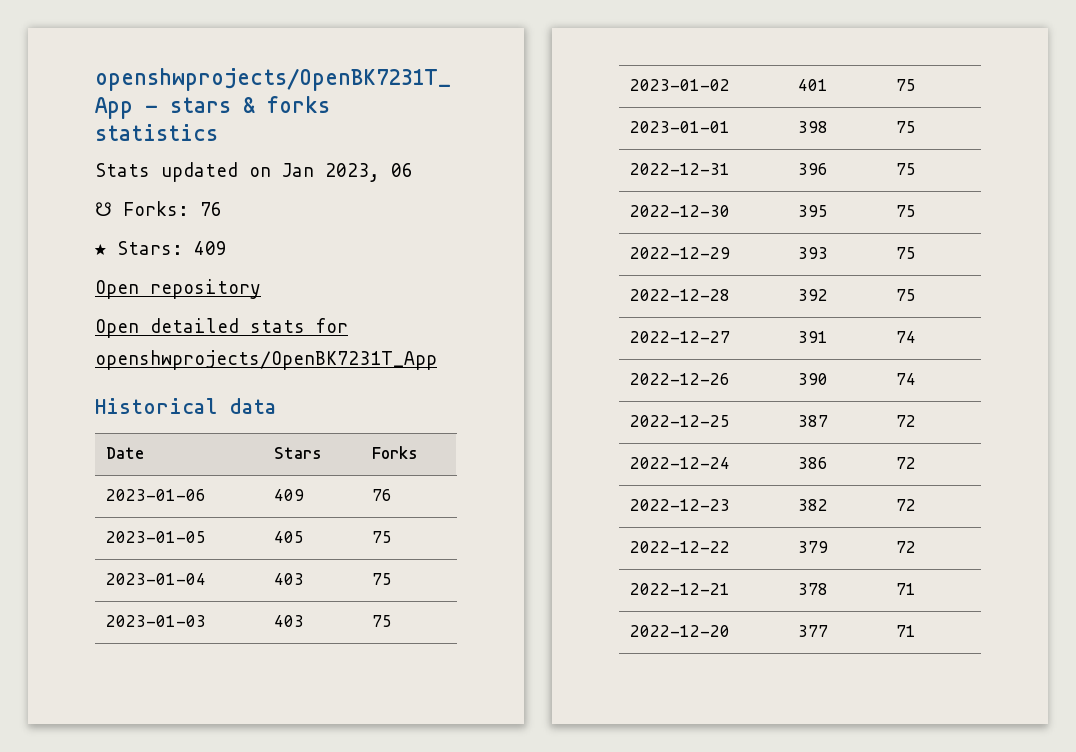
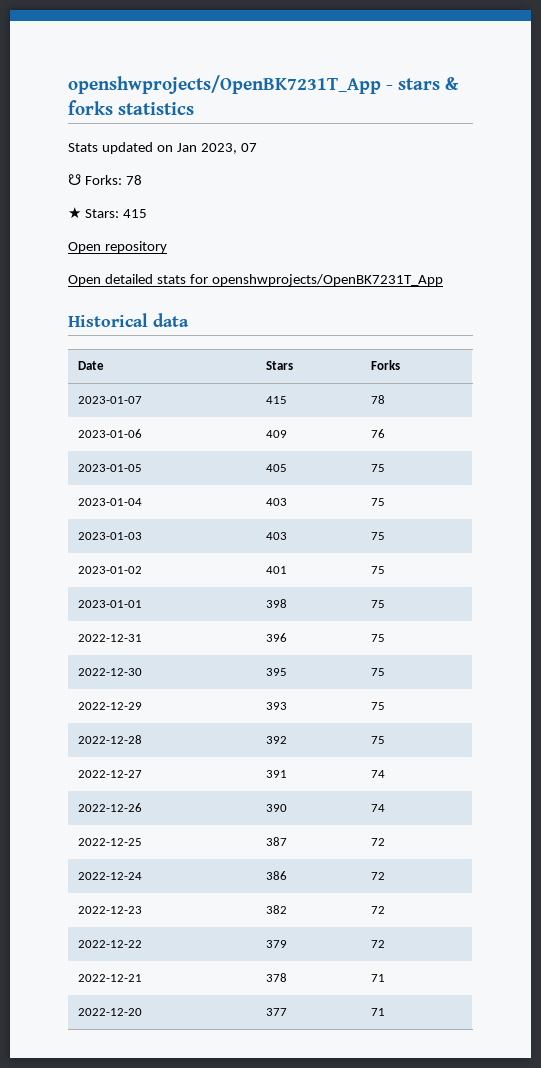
[391,163,413,177] 06 -> [240,143,257,152] 07
[200,202,222,216] 76 -> [125,175,142,185] 78
[194,241,227,255] 409 -> [122,209,147,218] 415
(419, 452) none -> [77,396,142,404] [265,396,287,404] [370,395,385,404] // 2023-01-07 | 415 | 78

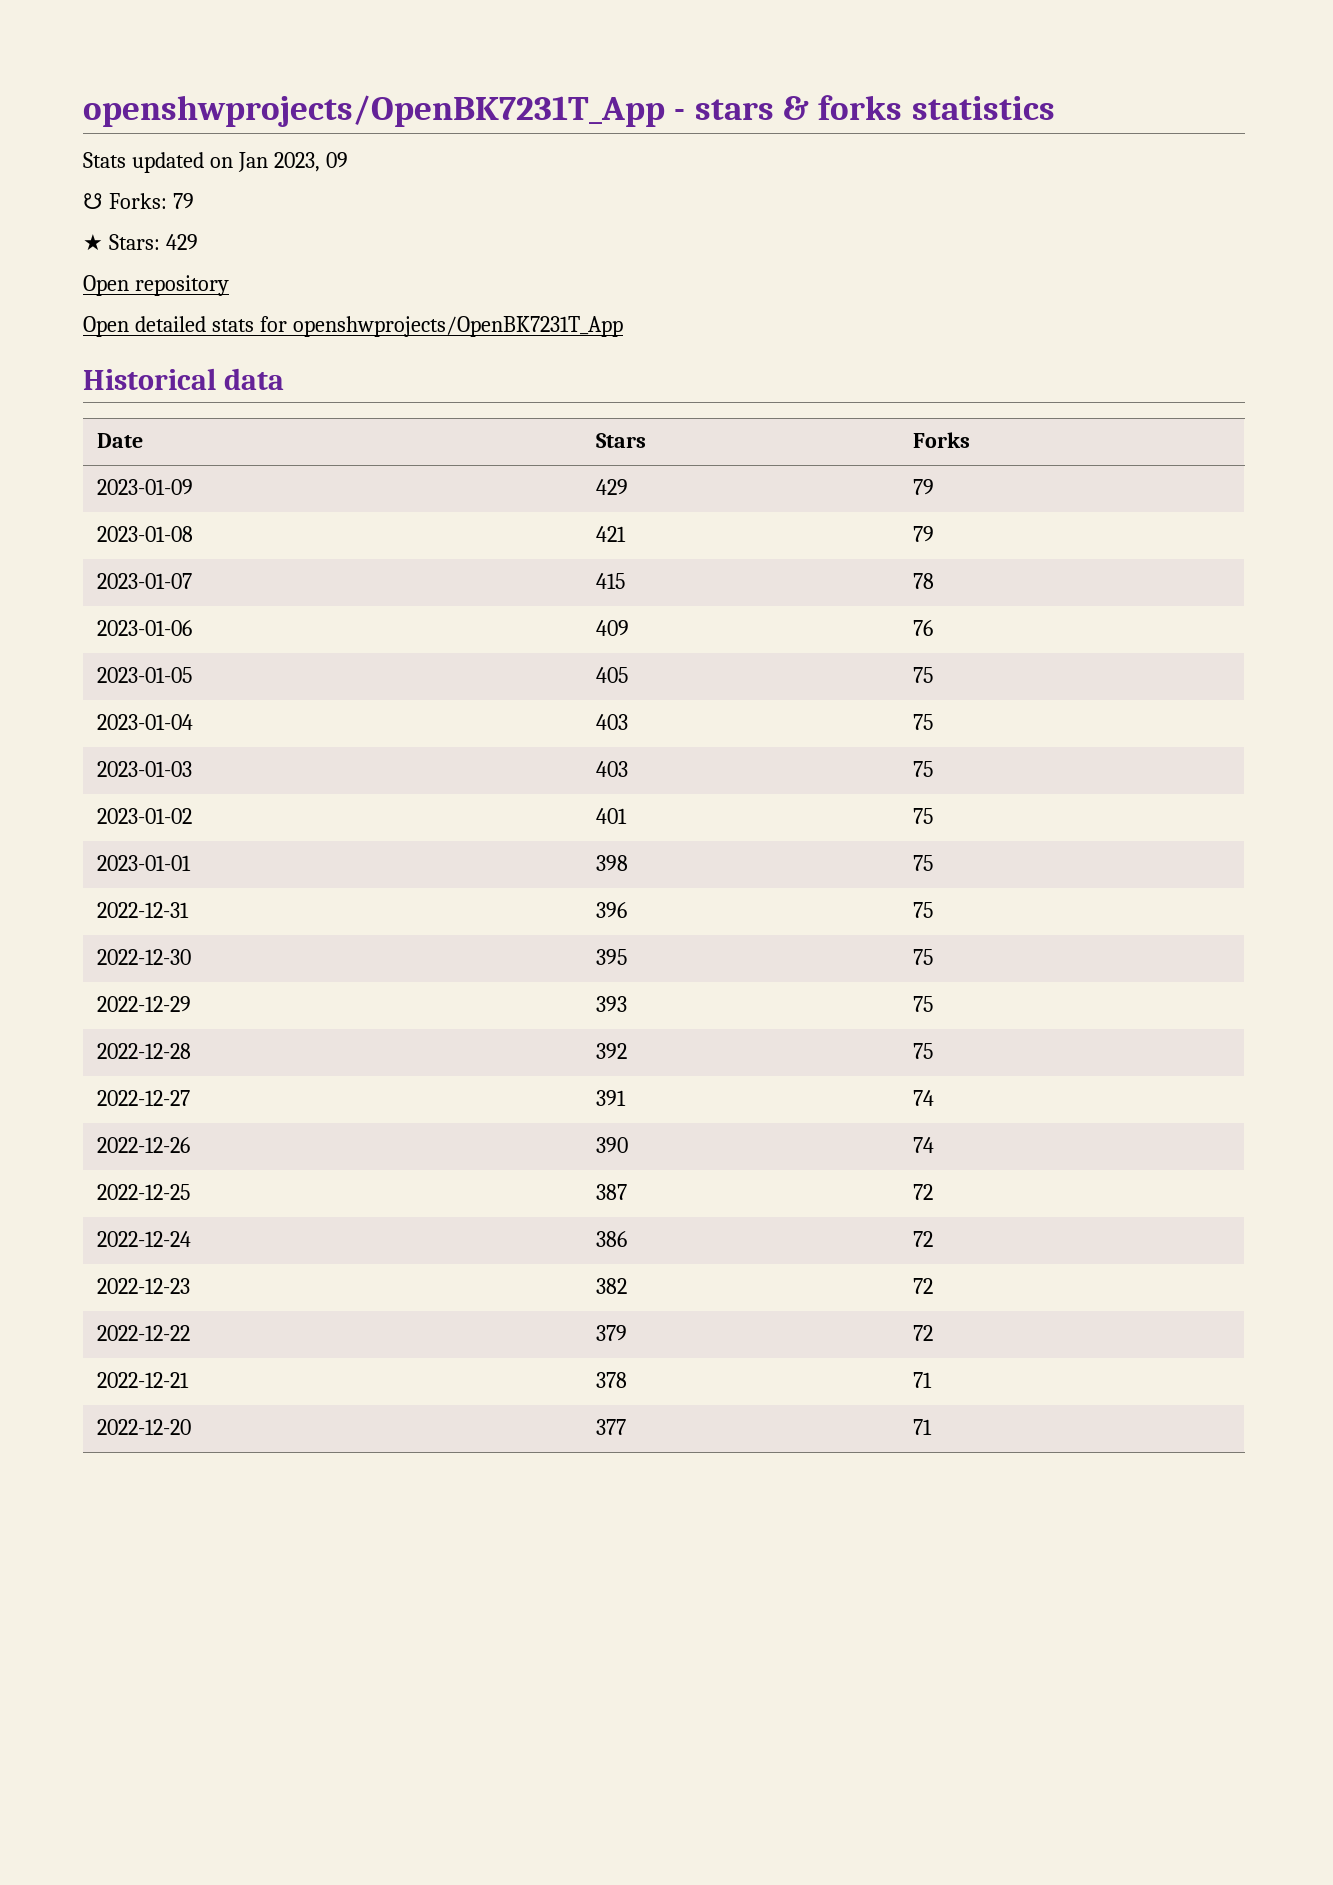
[240,143,257,152] 07 -> [325,152,348,168] 09
[125,175,142,185] 78 -> [172,193,194,209] 79
[122,209,147,218] 415 -> [165,234,198,250] 429
(400, 365) none -> [97,479,194,495] [596,479,629,495] [913,479,935,495] [97,526,194,542] [596,526,627,542] [913,526,935,542] // 2023-01-09 | 429 | 79 // 2023-01-08 | 421 | 79

